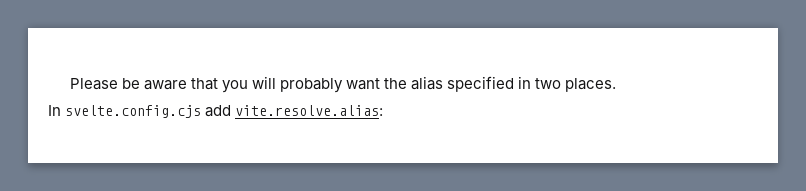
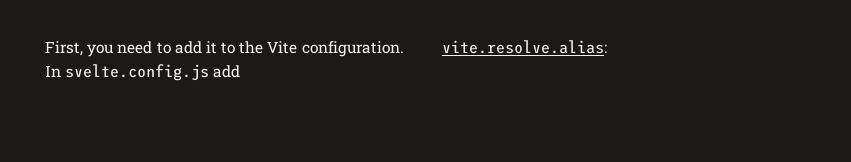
[69,76,617,93] [48,105,202,118] Please be aware that you will probably want the alias specified in two places. // In svelte.config.cjs -> [45,41,404,57] [45,64,210,81] First, you need to add it to the Vite configuration. In svelte.config.js

